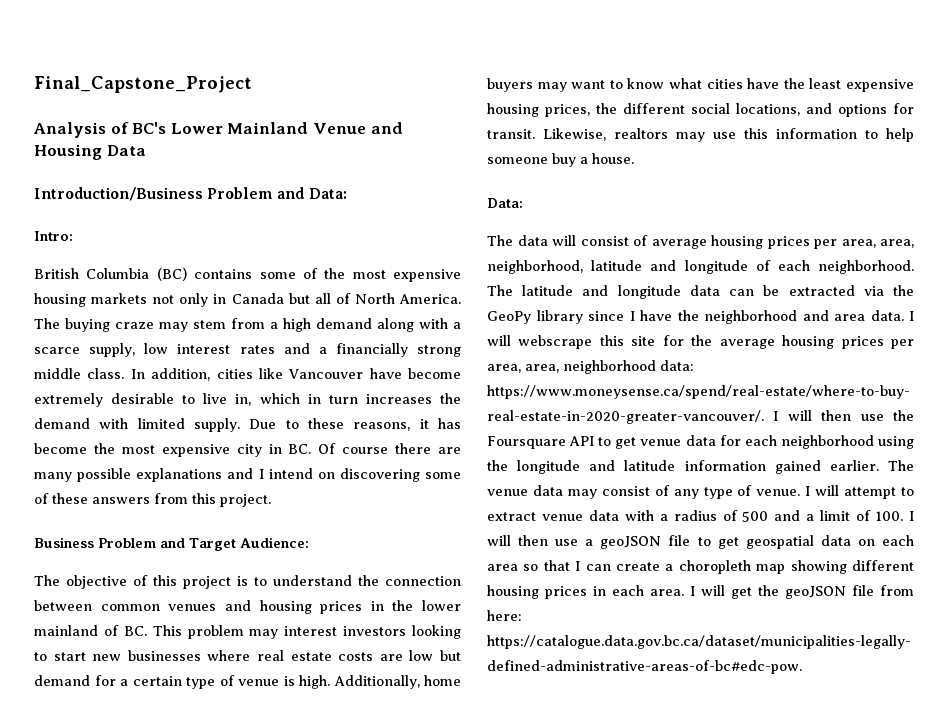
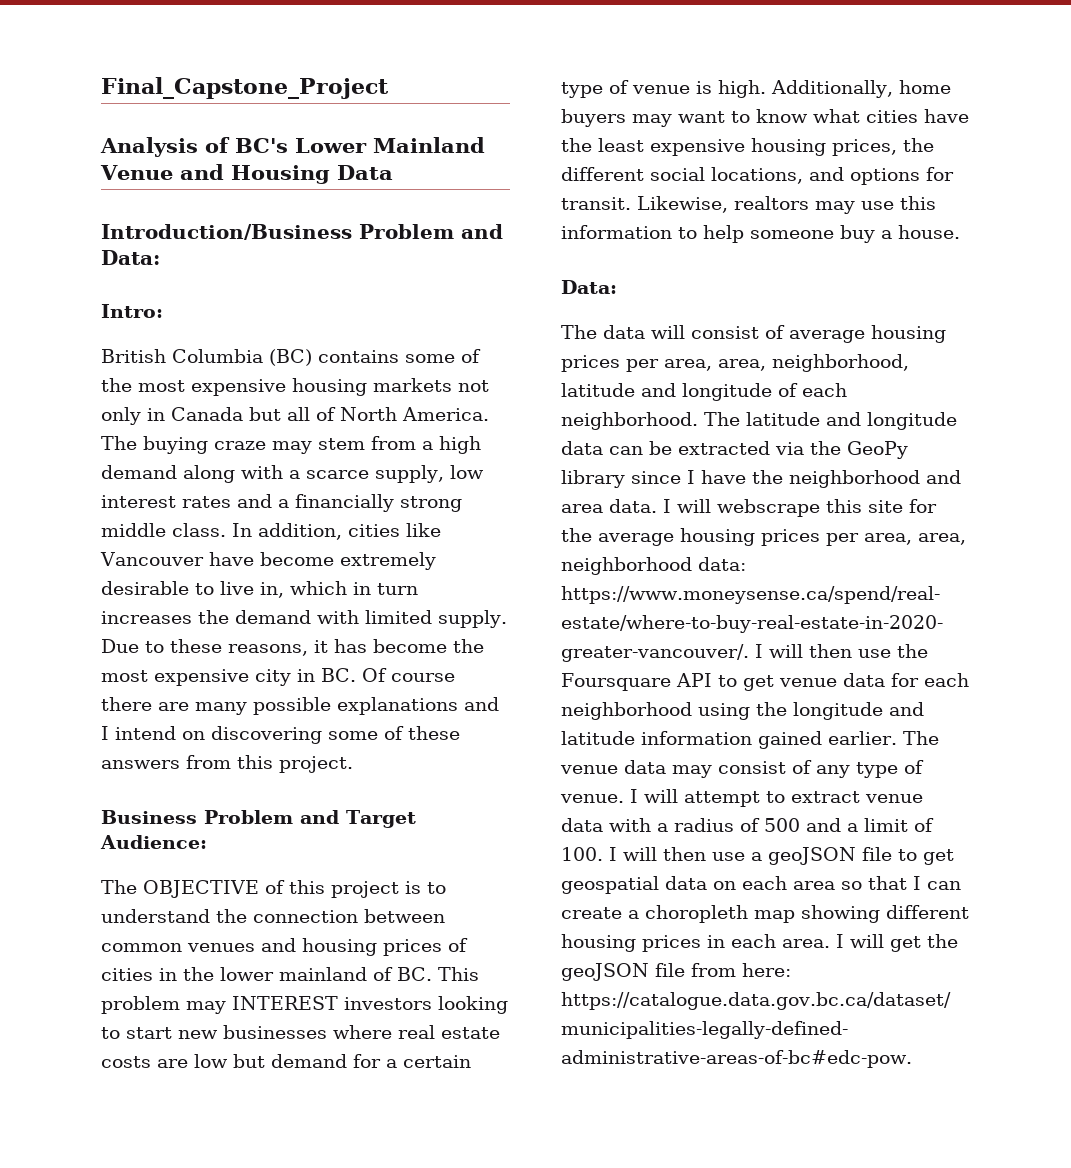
[66,575,127,589] objective -> [143,880,259,898] OBJECTIVE
(363, 607) none -> [448,938,468,952] [101,968,153,981] of cities
[284,626,338,636] interest -> [232,996,338,1010] INTEREST

